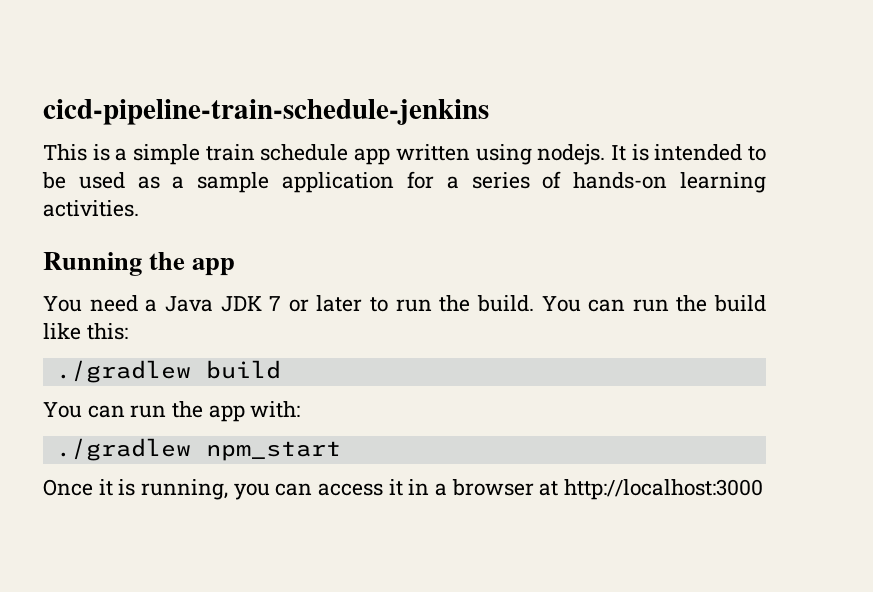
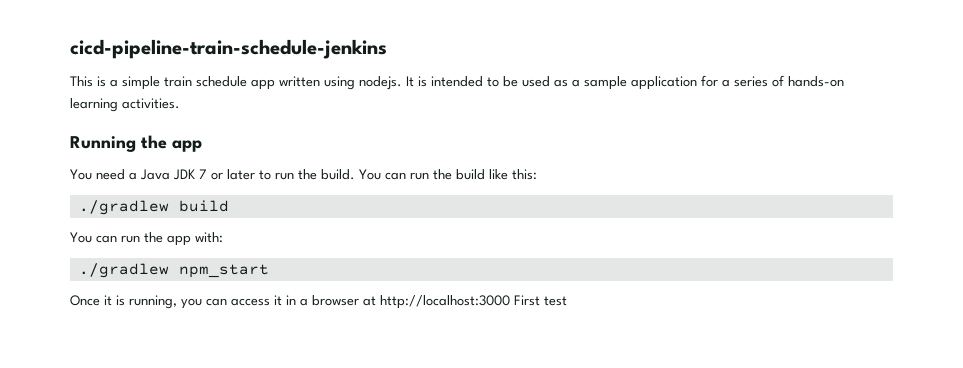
(764, 489) none -> [514,295,567,306] First test

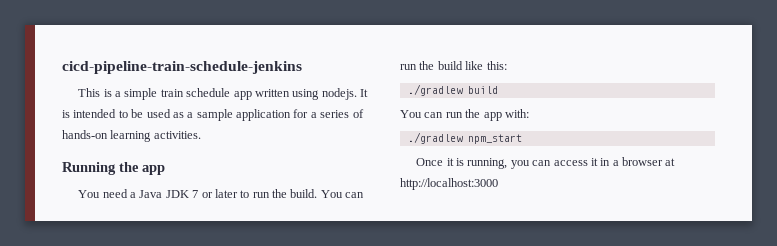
[514,295,567,306] First test -> (498, 184) none

